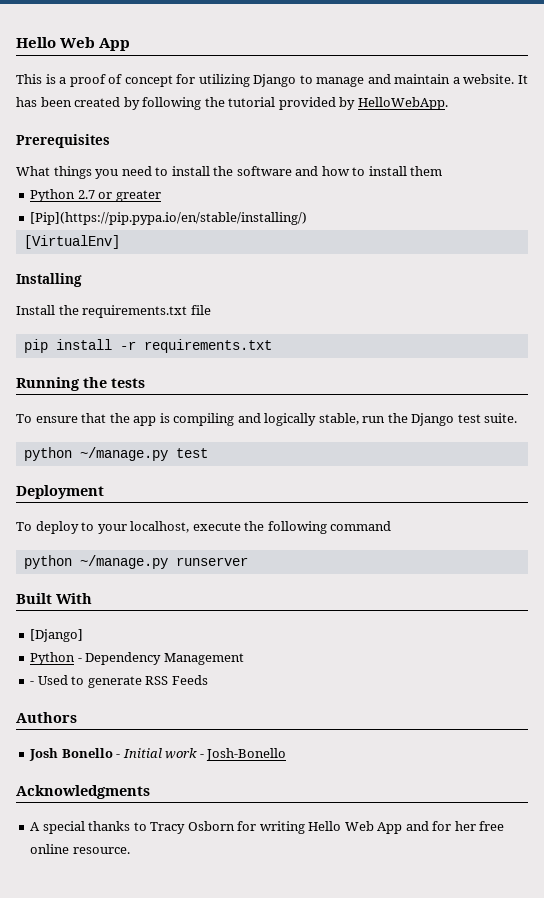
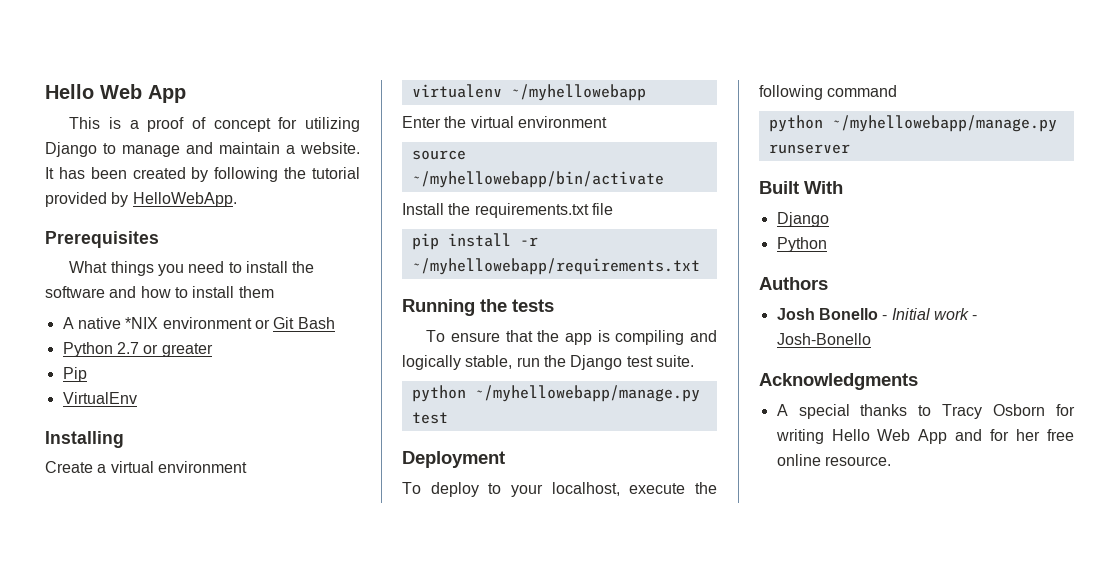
(443, 171) none -> [62,317,335,329] // A native *NIX environment or Git Bash
[30,212,308,225] [23,235,120,249] [Pip](https://pip.pypa.io/en/stable/installing/) // [VirtualEnv] -> [62,367,87,382] [62,392,137,404] Pip // VirtualEnv
(82, 280) none -> [45,461,247,473] [411,84,646,101] [402,116,607,128] [411,150,466,160] [411,171,664,188] // Create a virtual environment // virtualenv ~/myhellowebapp // Enter the virtual environment // source ~/myhellowebapp/bin/activate
[143,339,272,353] requirements.txt -> [411,258,700,275] ~/myhellowebapp/requirements.txt
[79,447,168,461] ~/manage.py -> [474,385,700,402] ~/myhellowebapp/manage.py
[79,555,168,569] ~/manage.py -> [831,115,1057,132] ~/myhellowebapp/manage.py
[30,629,84,642] [30,652,244,665] [30,675,208,688] [Django] // Python - Dependency Management // - Used to generate RSS Feeds -> [776,212,829,227] [776,237,827,252] Django // Python

